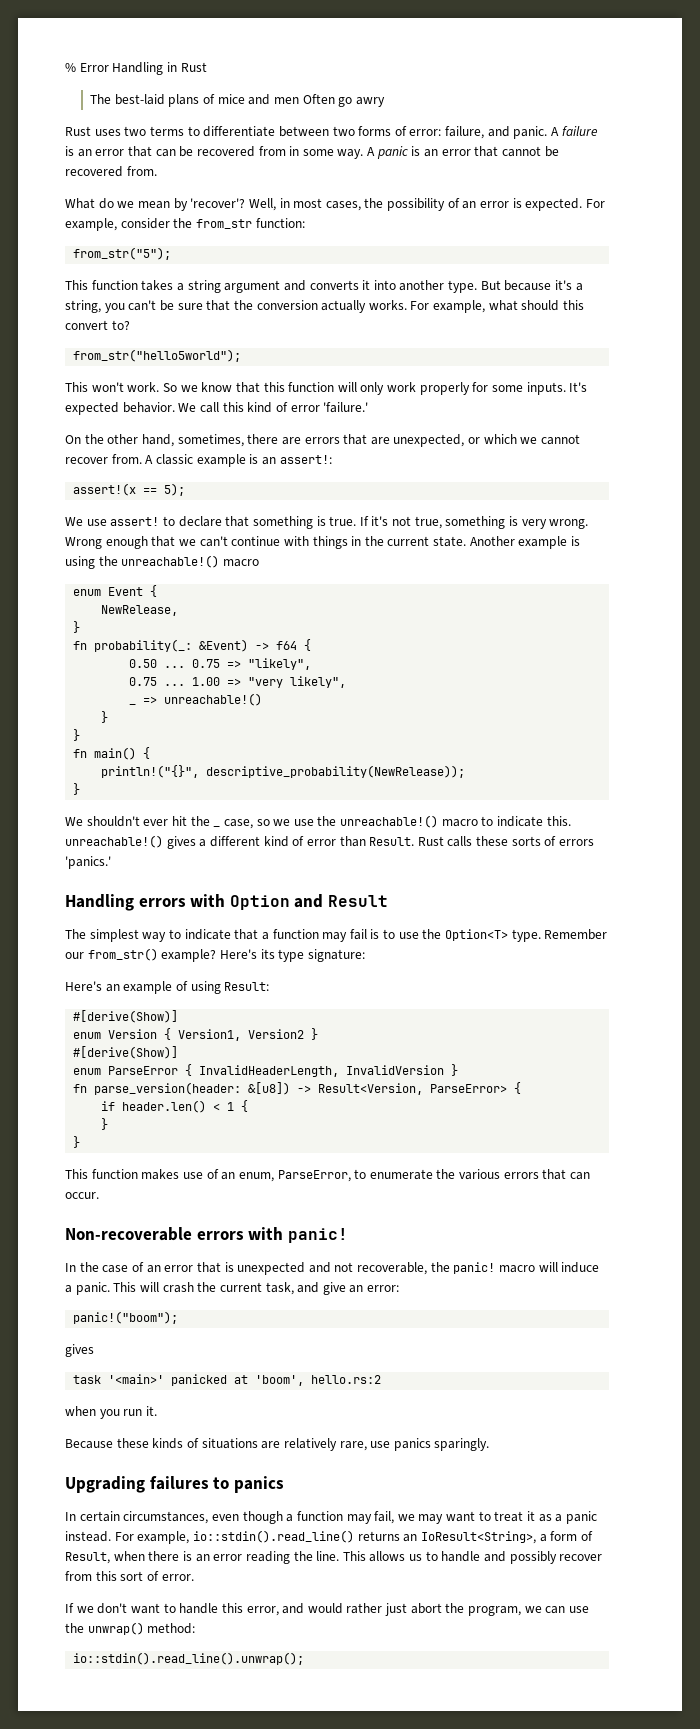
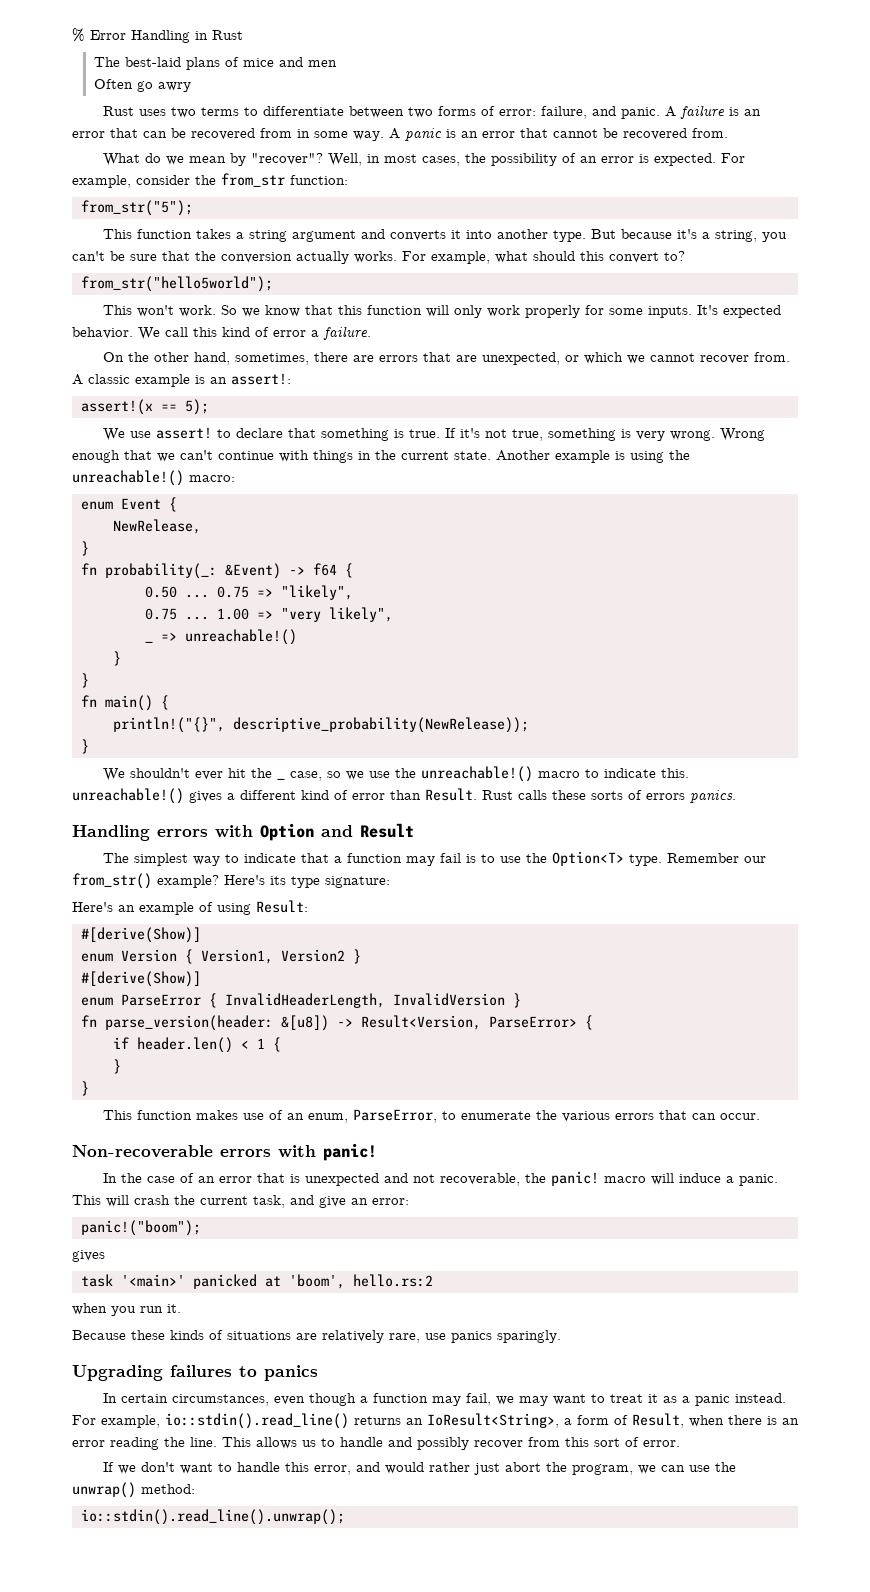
(300, 100) none -> (337, 63) //
[190,198,246,208] 'recover'? -> [251,153,324,165] "recover"?
[323,402,369,413] 'failure.' -> [311,326,371,340] a failure.
[222,559,259,567] macro -> [189,475,235,482] macro:
[65,856,111,869] 'panics.' -> [690,790,736,803] panics.

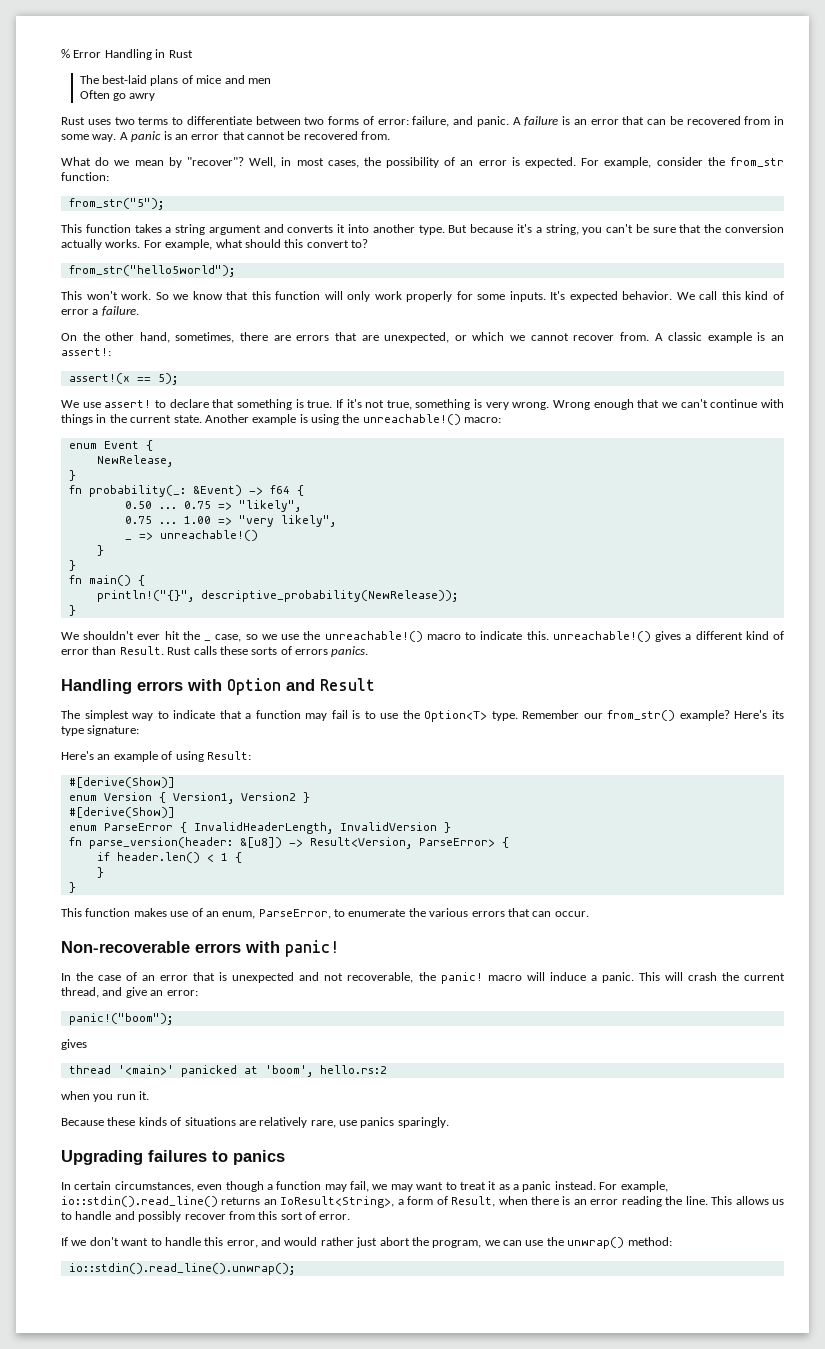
[253,1195,285,1208] task, -> [61,987,99,998] thread,
[80,1274,113,1287] task -> [68,1065,111,1074] thread

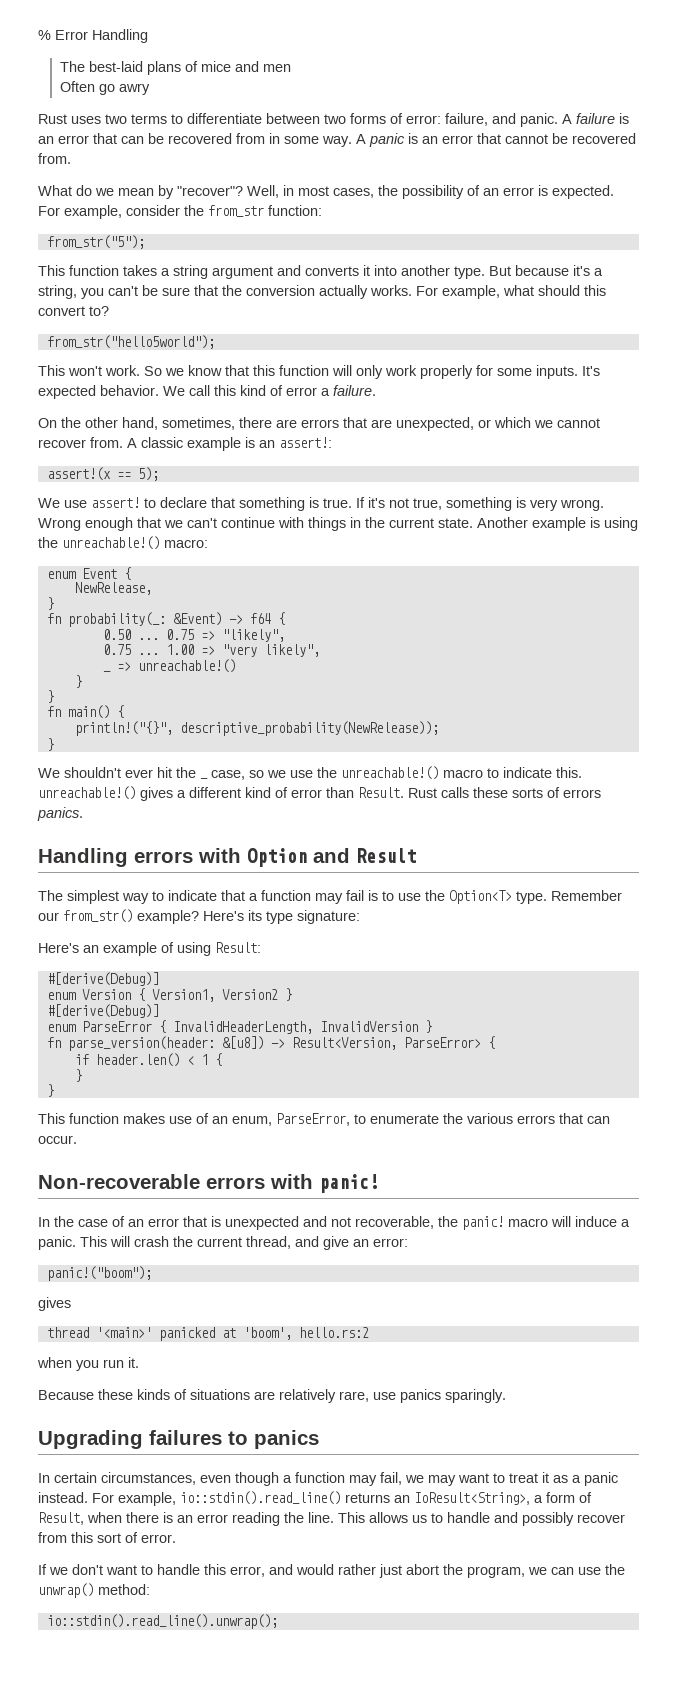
[155,49,193,58] in Rust -> (148, 36) none
[68,777,175,788] #[derive(Show)] -> [46,972,159,986] #[derive(Debug)]
[68,807,175,818] #[derive(Show)] -> [46,1004,159,1018] #[derive(Debug)]

